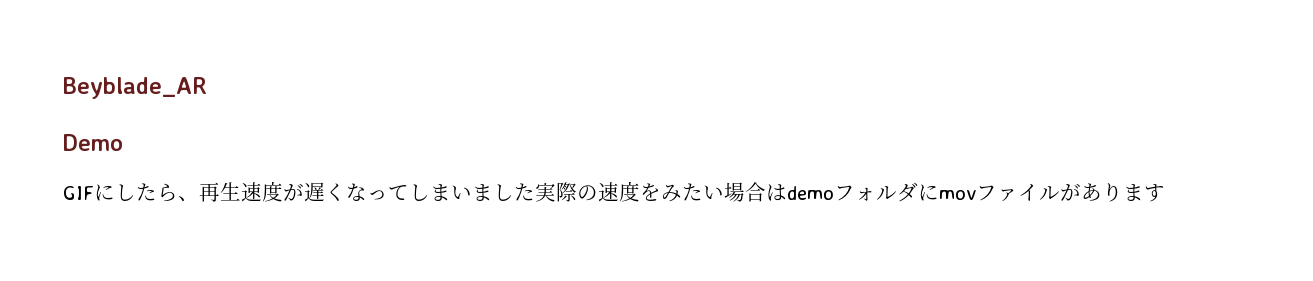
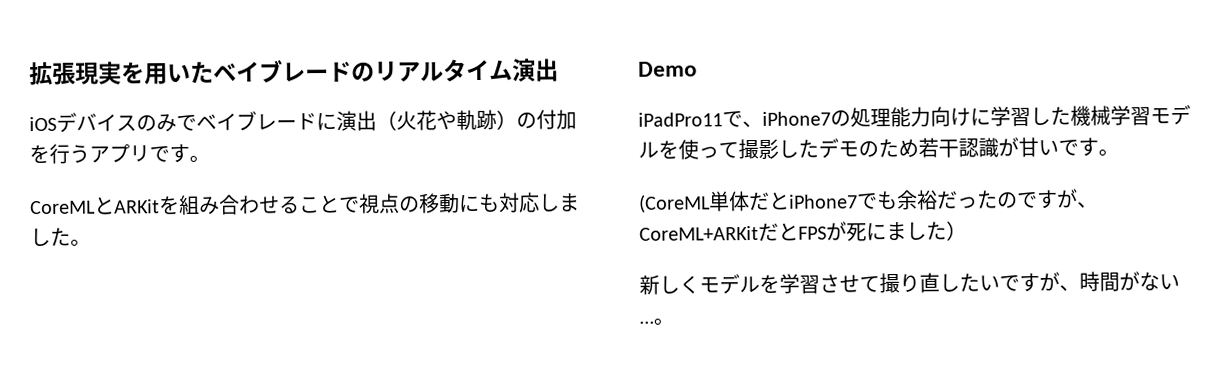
[63,77,207,99] [63,134,123,151] [63,181,1165,202] Beyblade_AR // Demo // GIFにしたら、再生速度が遅くなってしまいました実際の速度をみたい場合はdemoフォルダにmovファイルがあります -> [29,58,559,86] [29,109,577,133] [29,143,210,164] [30,192,580,216] [30,227,91,247] [638,61,697,77] [638,104,1191,128] [638,137,1119,160] [639,188,1098,213] [639,220,967,242] [639,271,1180,295] [639,317,674,326] 拡張現実を用いたベイブレードのリアルタイム演出 // iOSデバイスのみでベイブレードに演出（火花や軌跡）の付加を行うアプリです。 // CoreMLとARKitを組み合わせることで視点の移動にも対応しました。 // Demo // iPadPro11で、iPhone7の処理能力向けに学習した機械学習モデルを使って撮影したデモのため若干認識が甘いです。 // (CoreML単体だとiPhone7でも余裕だったのですが、CoreML+ARKitだとFPSが死にました） // 新しくモデルを学習させて撮り直したいですが、時間がない…。

